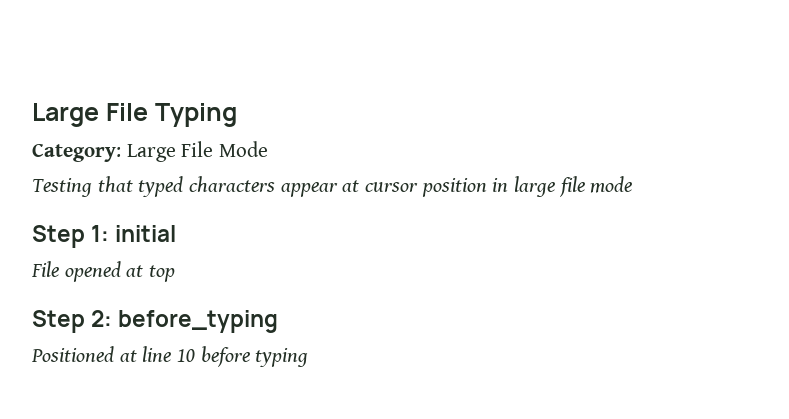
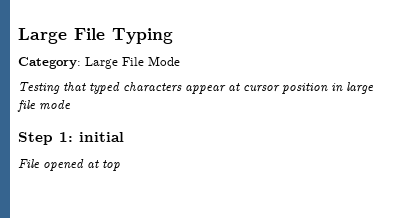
[32,310,279,333] [31,346,309,367] // Step 2: before_typing // Positioned at line 10 before typing -> (120, 165) none

